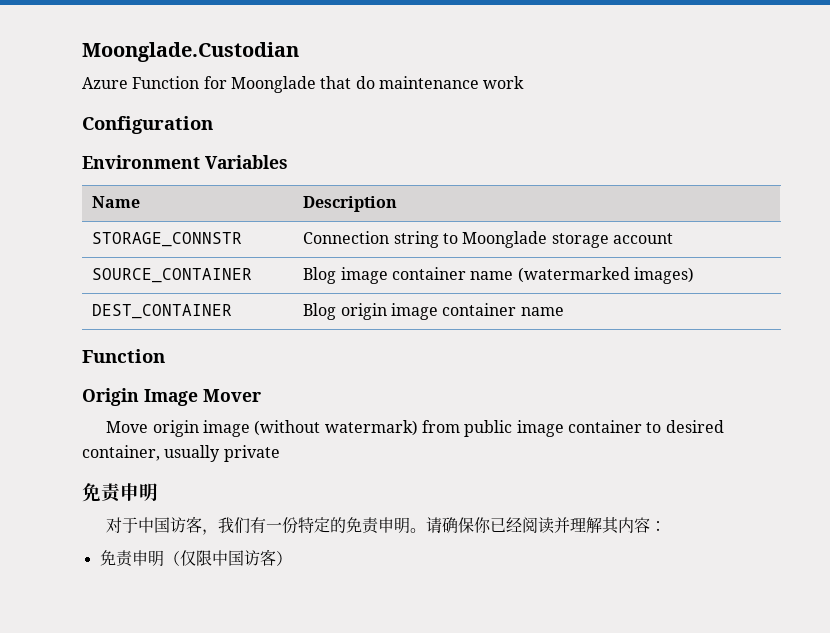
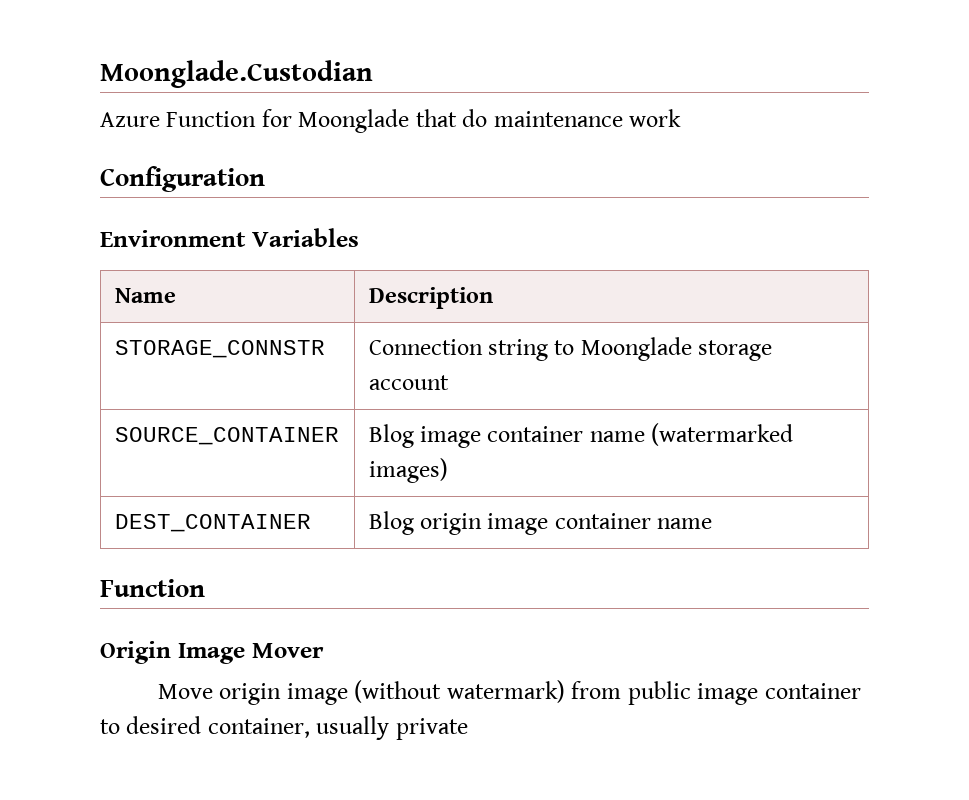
[82,483,158,503] [106,516,667,535] [99,549,292,567] // 免责申明 // 对于中国访客，我们有一份特定的免责申明。请确保你已经阅读并理解其内容： // 免责申明（仅限中国访客） -> (468, 729) none

